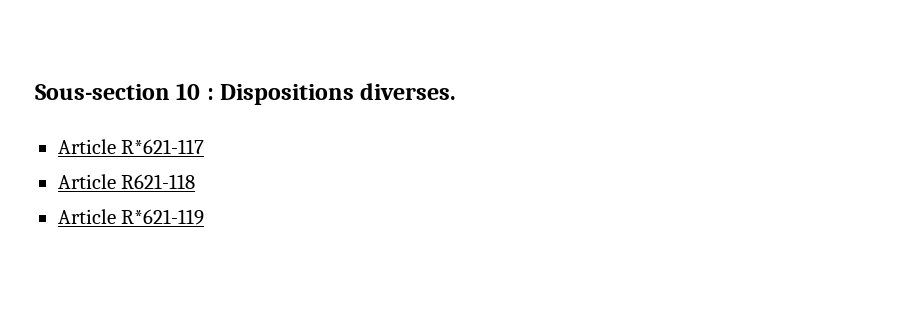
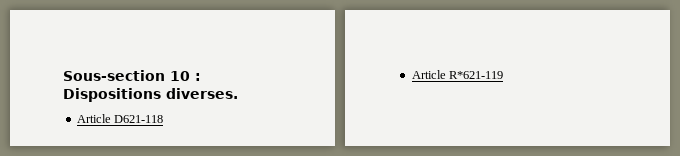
[121,139,205,154] [57,174,196,189] R*621-117 // Article R621-118 -> [114,115,164,123] D621-118

